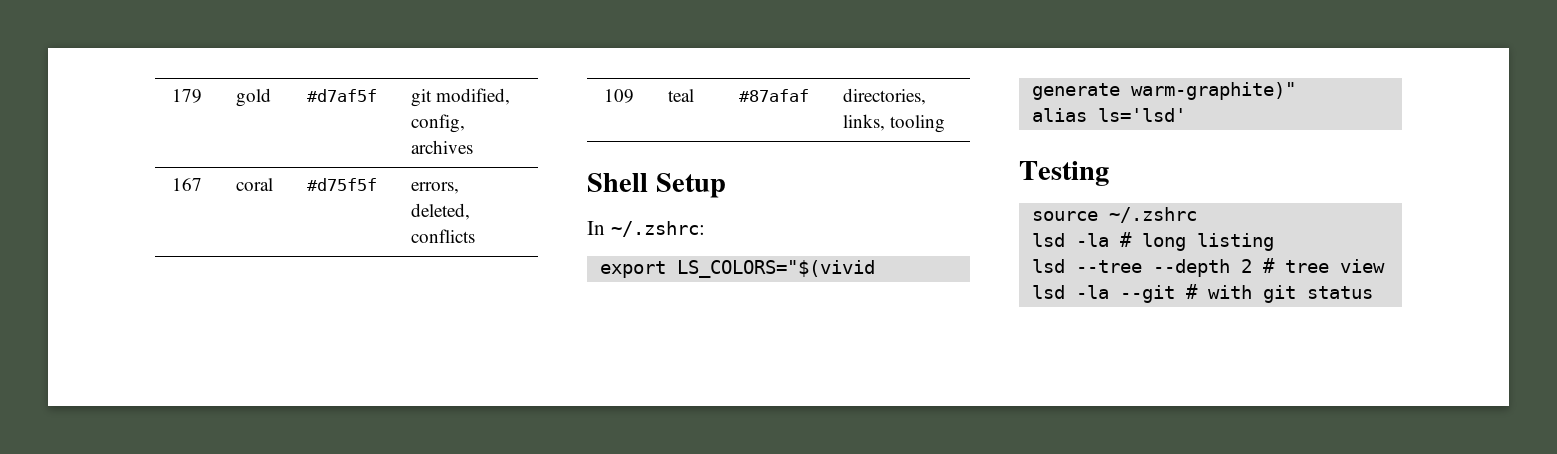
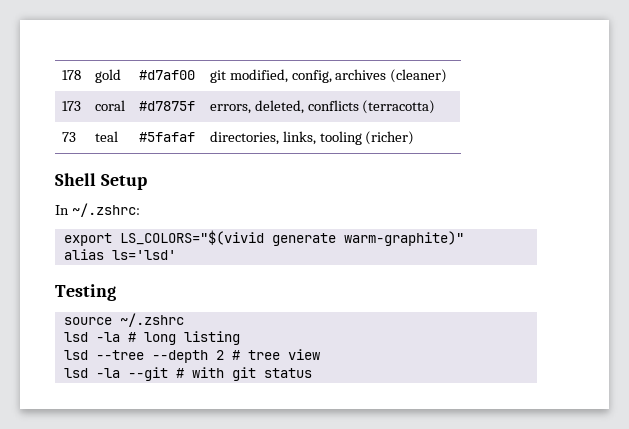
[171,89,202,103] 179 -> [61,70,81,80] 178
[306,89,377,102] #d7af5f -> [138,70,195,80] #d7af00
[171,178,202,191] // 167 -> [390,69,448,83] [61,101,81,111] (cleaner) // 173
[306,178,377,191] #d75f5f -> [138,101,195,111] #d7875f
[603,89,634,103] // 109 -> [362,100,436,114] [61,132,76,142] (terracotta) // 73
[738,89,809,102] #87afaf -> [138,132,195,142] #5fafaf
(945, 124) none -> [365,131,415,145] (richer)

